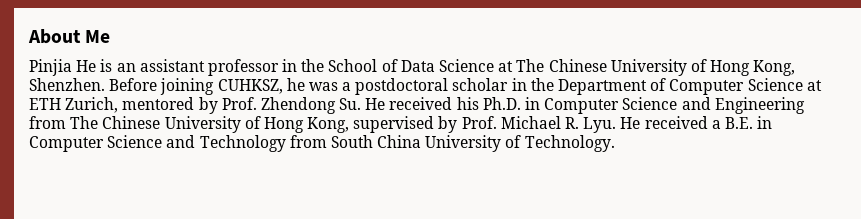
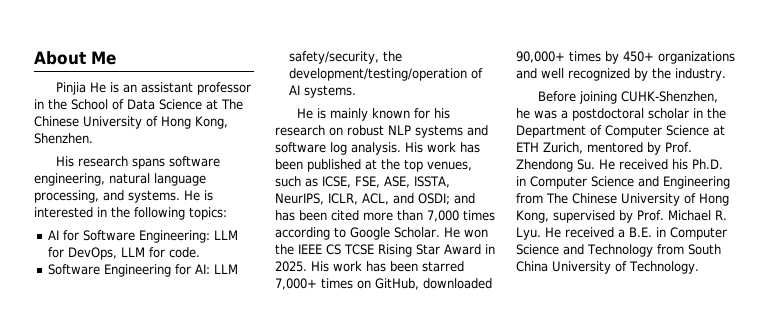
(105, 84) none -> [56,156,221,169] [34,173,206,186] [34,190,213,203] [34,207,227,220] [48,230,239,243] [48,247,201,260] [48,264,239,277] [289,51,403,64] [289,68,484,81] [289,85,357,98] [297,108,451,121] [275,125,488,138] [275,142,480,155] [275,159,472,172] [275,176,450,188] [275,193,475,205] [275,210,495,222] [275,227,488,240] [275,244,495,257] [275,261,464,272] [275,278,492,290] [516,51,735,64] [516,68,726,81] // His research spans software engineering, natural language processing, and systems. He is interested in the following topics: // AI for Software Engineering: LLM for DevOps, LLM for code. // Software Engineering for AI: LLM safety/security, the development/testing/operation of AI systems. // He is mainly known for his research on robust NLP systems and software log analysis. His work has been published at the top venues, such as ICSE, FSE, ASE, ISSTA, NeurIPS, ICLR, ACL, and OSDI; and has been cited more than 7,000 times according to Google Scholar. He won the IEEE CS TCSE Rising Star Award in 2025. His work has been starred 7,000+ times on GitHub, downloaded 90,000+ times by 450+ organizations and well recognized by the industry. //
[217,79,283,94] CUHKSZ, -> [621,91,719,103] CUHK-Shenzhen,

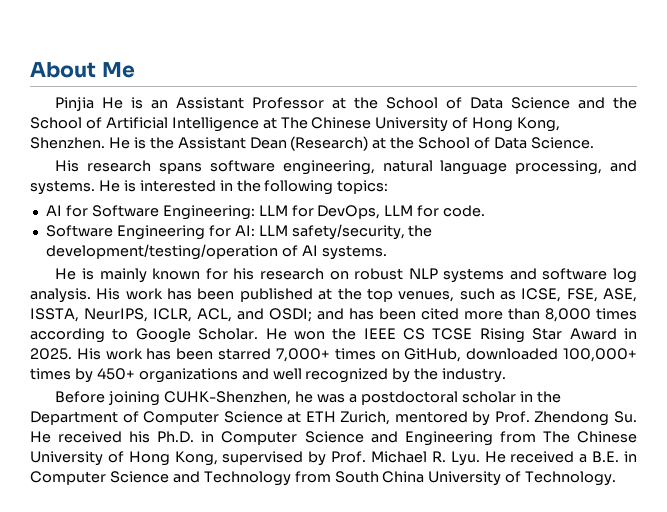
[141,82,252,95] [34,99,44,109] assistant professor in -> [176,97,347,109] Assistant Professor at
(202, 104) none -> [578,97,637,109] [30,117,259,132] and the School of Artificial Intelligence
(93, 138) none -> [108,136,594,151] He is the Assistant Dean (Research) at the School of Data Science.
[427,210,459,222] 7,000 -> [545,308,591,322] 8,000
[516,51,565,63] 90,000+ -> [563,348,637,362] 100,000+

